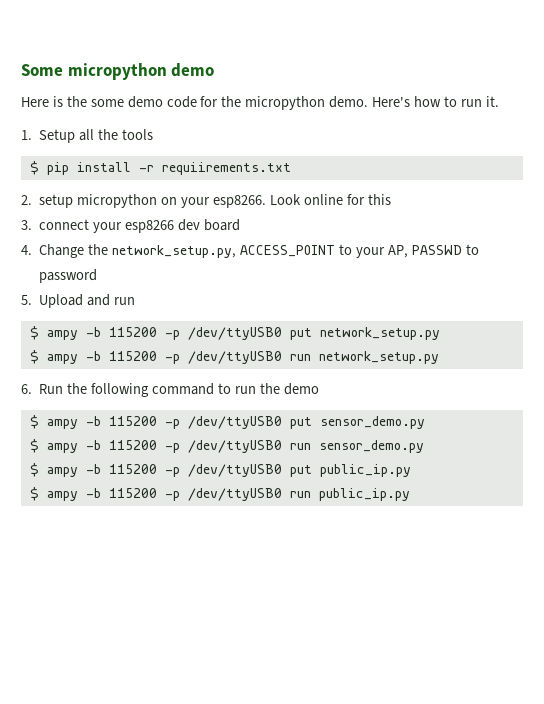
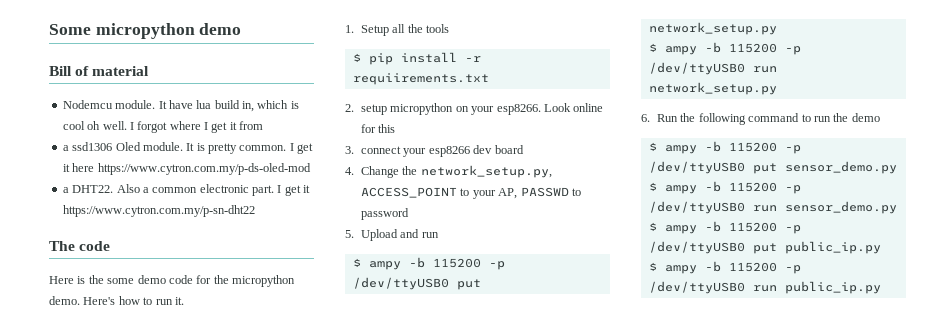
(215, 70) none -> [49,66,150,76] [62,100,299,112] [62,121,264,133] [62,142,314,154] [62,163,311,175] [62,184,311,196] [62,205,255,217] [49,241,111,251] // Bill of material // Nodemcu module. It have lua build in, which is cool oh well. I forgot where I get it from // a ssd1306 Oled module. It is pretty common. I get it here https://www.cytron.com.my/p-ds-oled-mod // a DHT22. Also a common electronic part. I get it https://www.cytron.com.my/p-sn-dht22 // The code

